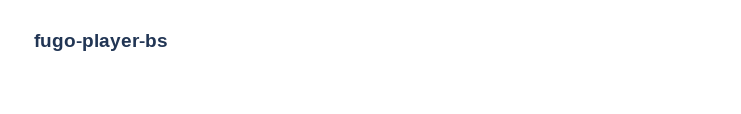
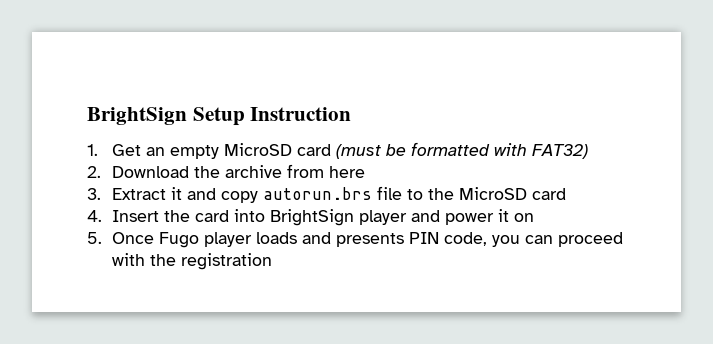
[34,34,168,51] fugo-player-bs -> [87,107,352,126] [87,142,588,159] [87,164,365,178] [87,186,566,203] [87,209,534,226] [87,232,623,248] [111,253,272,270] BrightSign Setup Instruction // 1. Get an empty MicroSD card (must be formatted with FAT32) // 2. Download the archive from here // 3. Extract it and copy autorun.brs file to the MicroSD card // 4. Insert the card into BrightSign player and power it on // 5. Once Fugo player loads and presents PIN code, you can proceed with the registration

